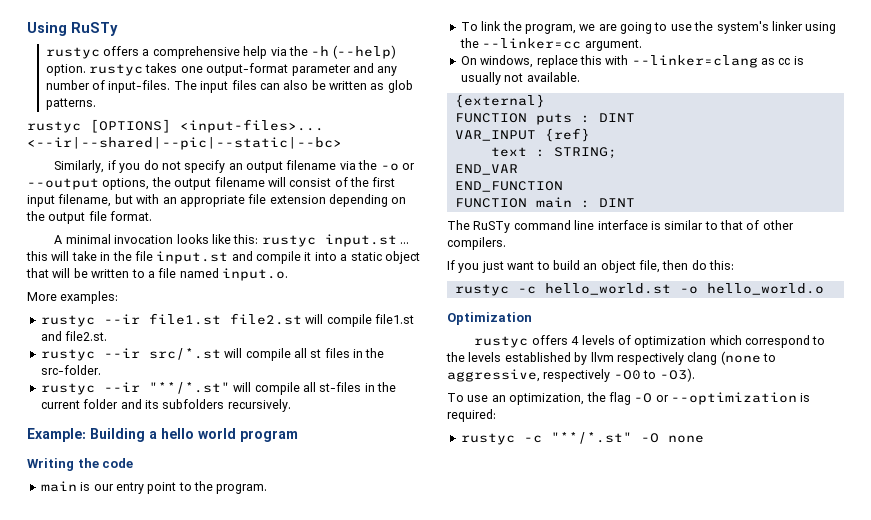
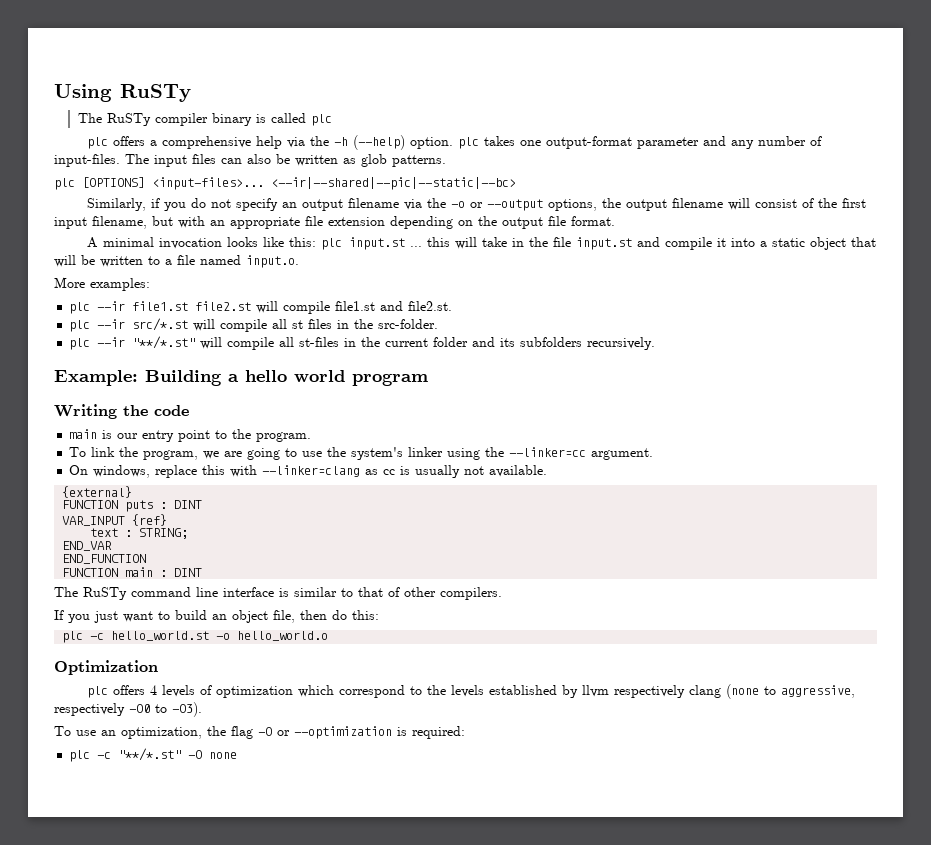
[45,47,100,59] rustyc -> [78,113,333,126] [87,137,109,149] The RuSTy compiler binary is called plc // plc
[89,64,144,76] rustyc -> [458,137,480,149] plc
[27,121,81,133] rustyc -> [54,178,75,190] plc
[261,235,316,247] rustyc -> [321,238,343,250] plc
[40,315,95,327] rustyc -> [69,302,91,314] plc
[40,349,95,361] rustyc -> [69,320,91,332] plc
[40,383,95,395] rustyc -> [69,338,91,350] plc
[454,284,509,296] rustyc -> [62,631,84,643] plc
[474,336,529,348] rustyc -> [87,686,109,698] plc
[460,433,515,445] rustyc -> [69,750,91,762] plc

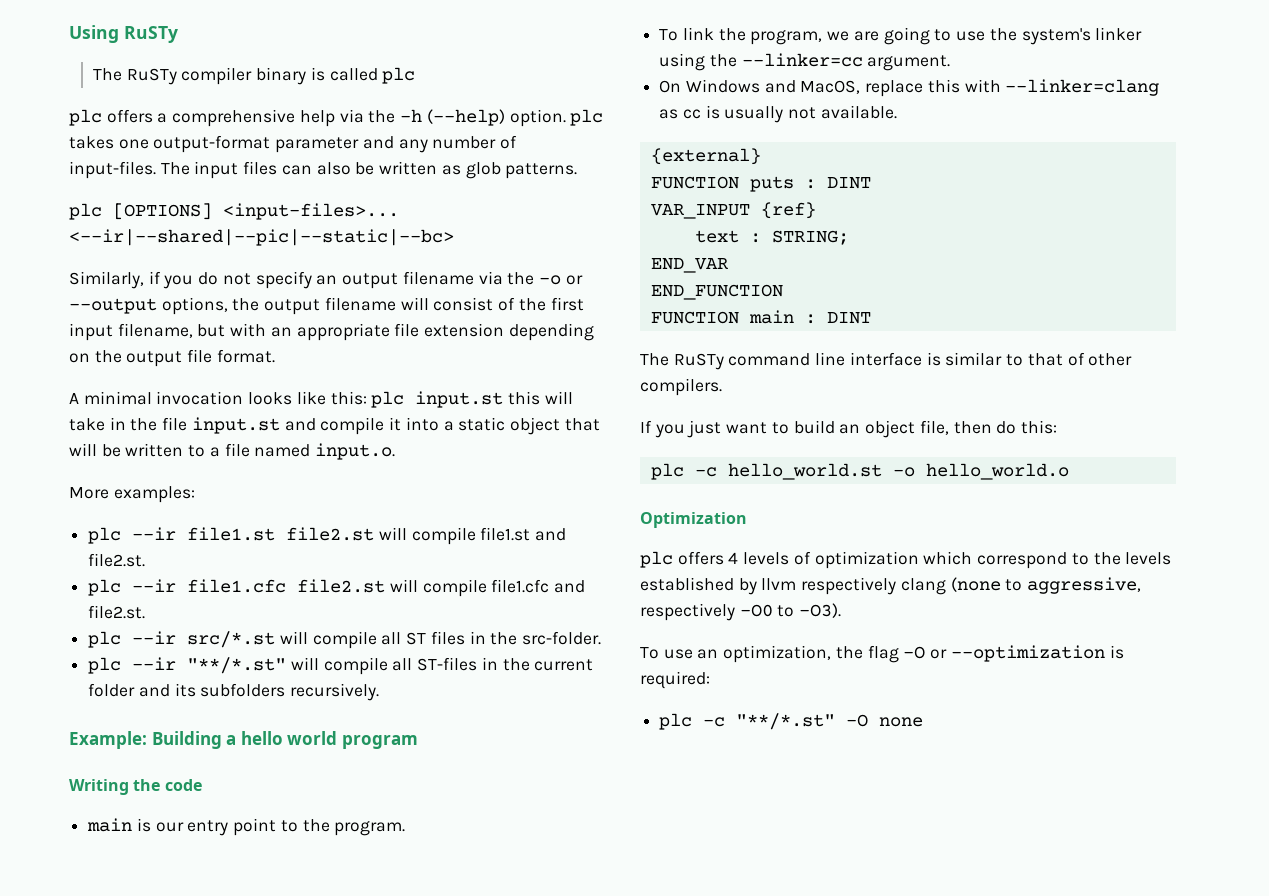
[410,246,423,247] ... -> (504, 399) none
(453, 306) none -> [88,579,586,597] [88,605,146,619] // plc --ir file1.cfc file2.st will compile file1.cfc and file2.st.
[292,320,304,329] st -> [406,632,427,645] ST
[299,337,340,347] st-files -> [417,657,478,671] ST-files
[93,465,151,478] windows, -> [685,79,861,94] Windows and MacOS,

